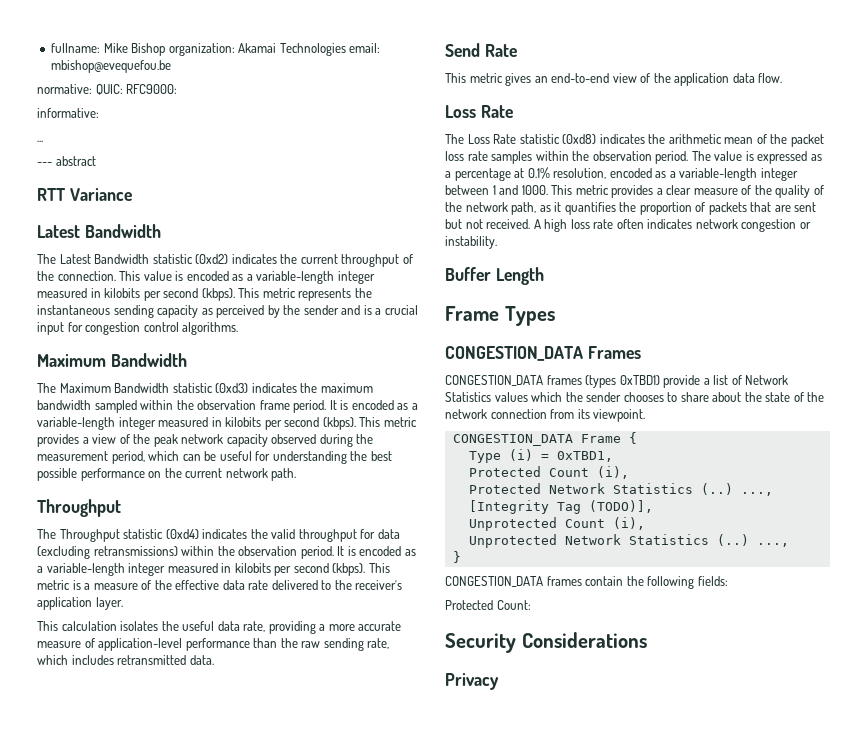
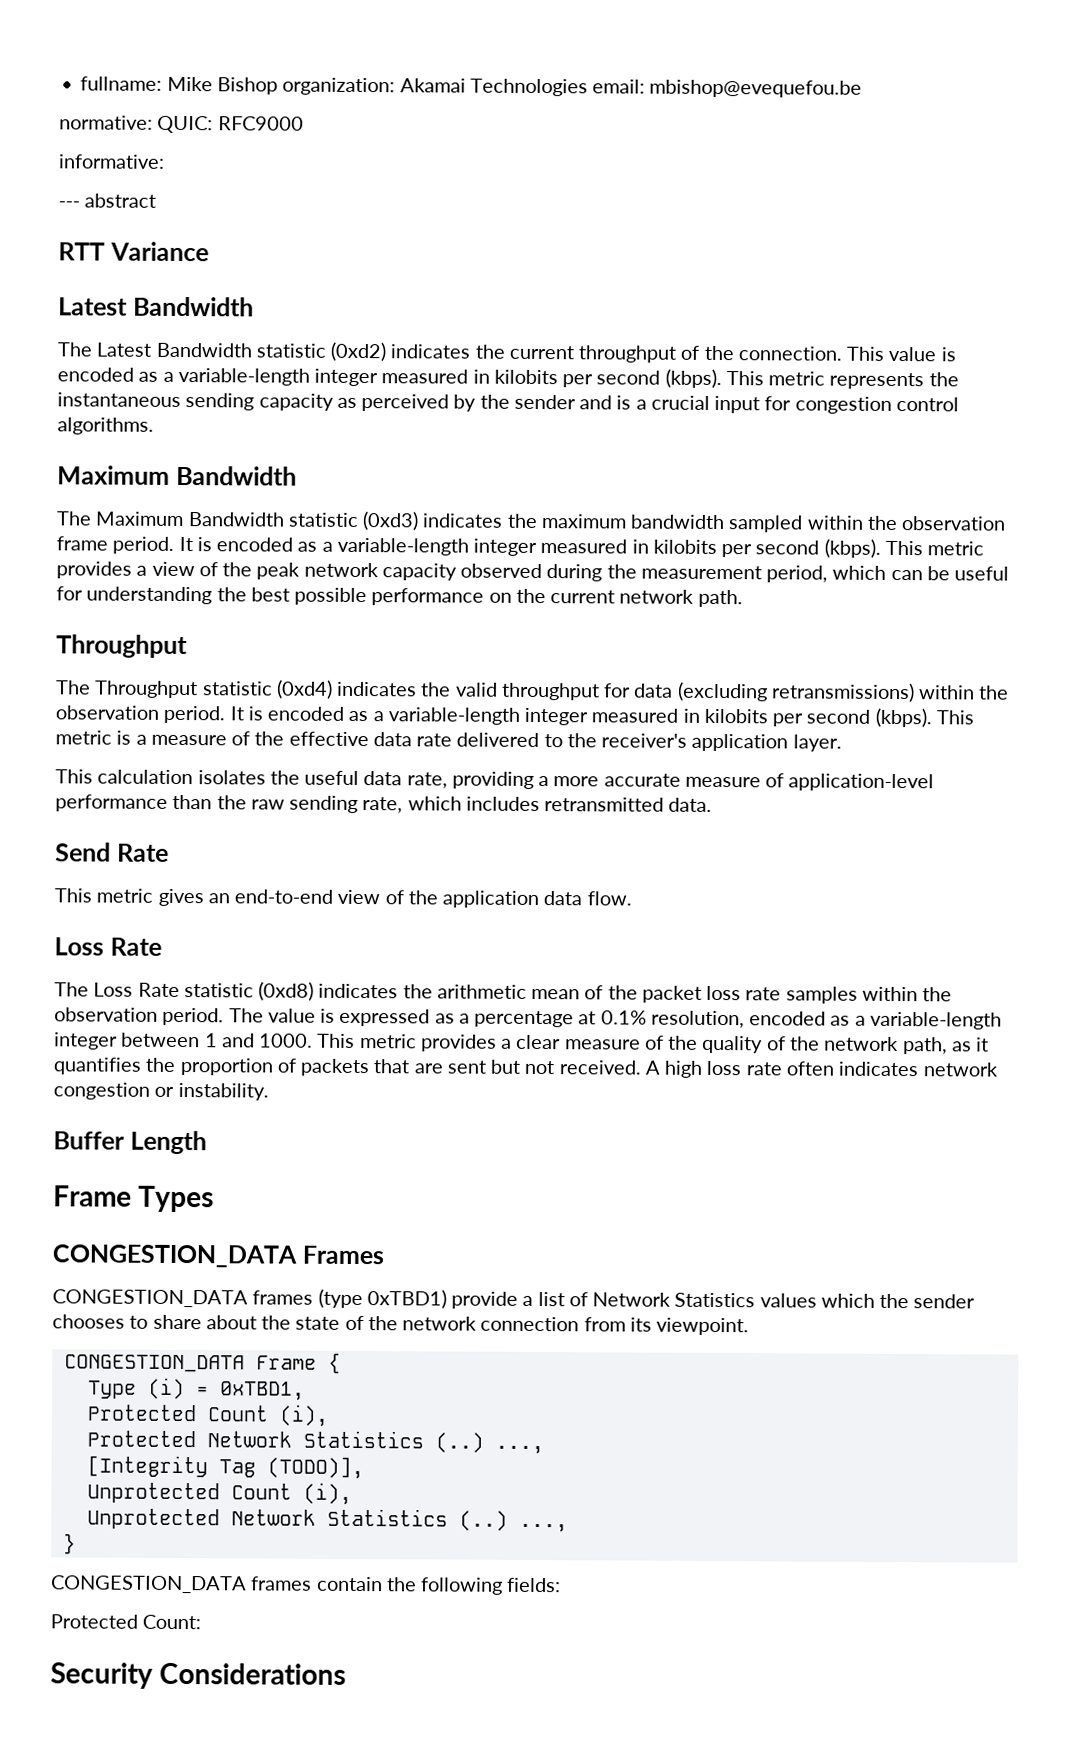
[126,84,178,94] RFC9000: -> [217,116,304,131] RFC9000
[37,140,43,142] // ... -> (165, 161) none
[585,375,617,388] (types -> [317,1288,363,1309] (type
[445,673,499,690] // Privacy -> (347, 1673) none

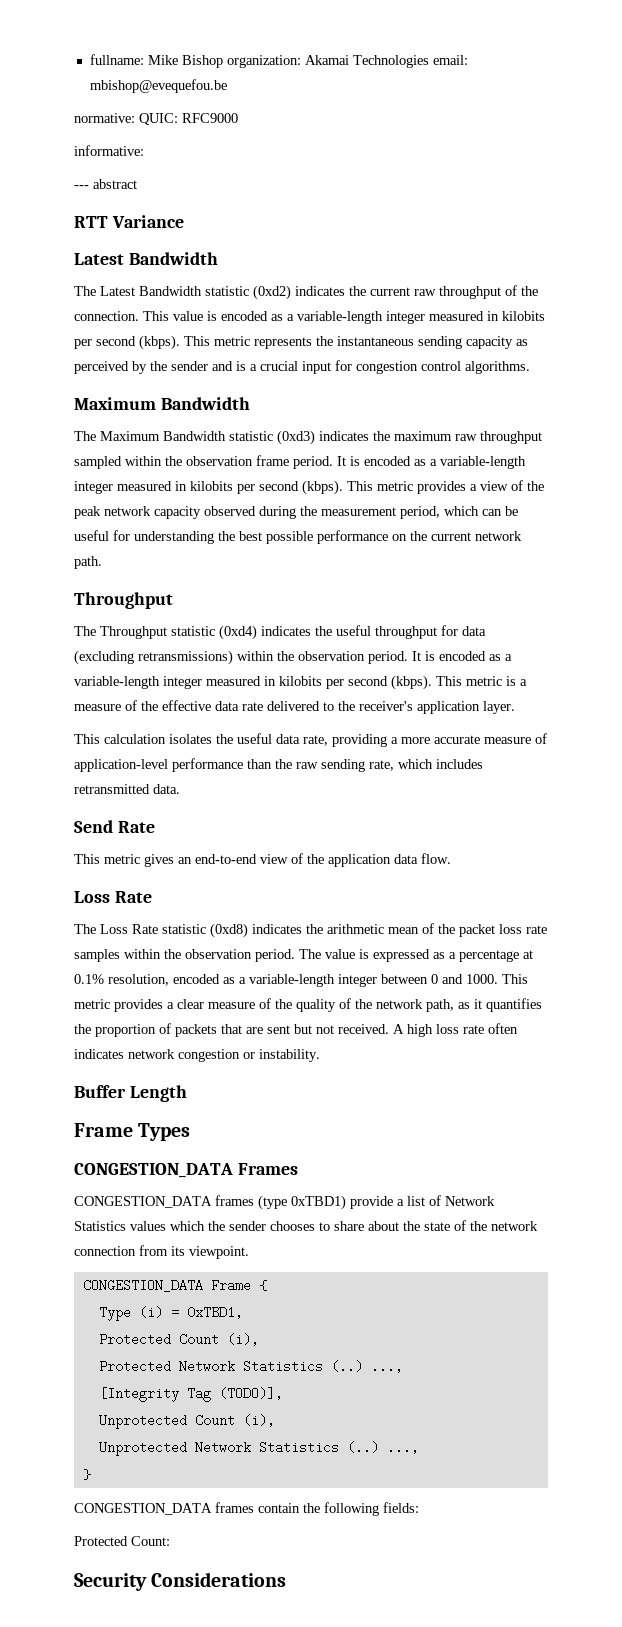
(574, 352) none -> [414,289,436,296] raw
[630,514,726,530] bandwidth -> [455,431,542,444] raw throughput
[455,682,498,697] valid -> [336,625,371,636] useful
[204,1033,218,1048] 1 -> [431,974,438,984] 0

